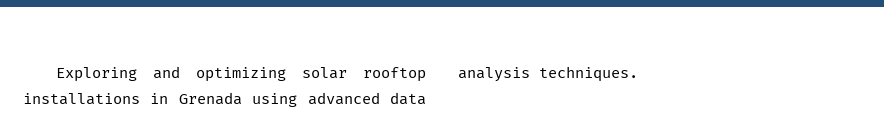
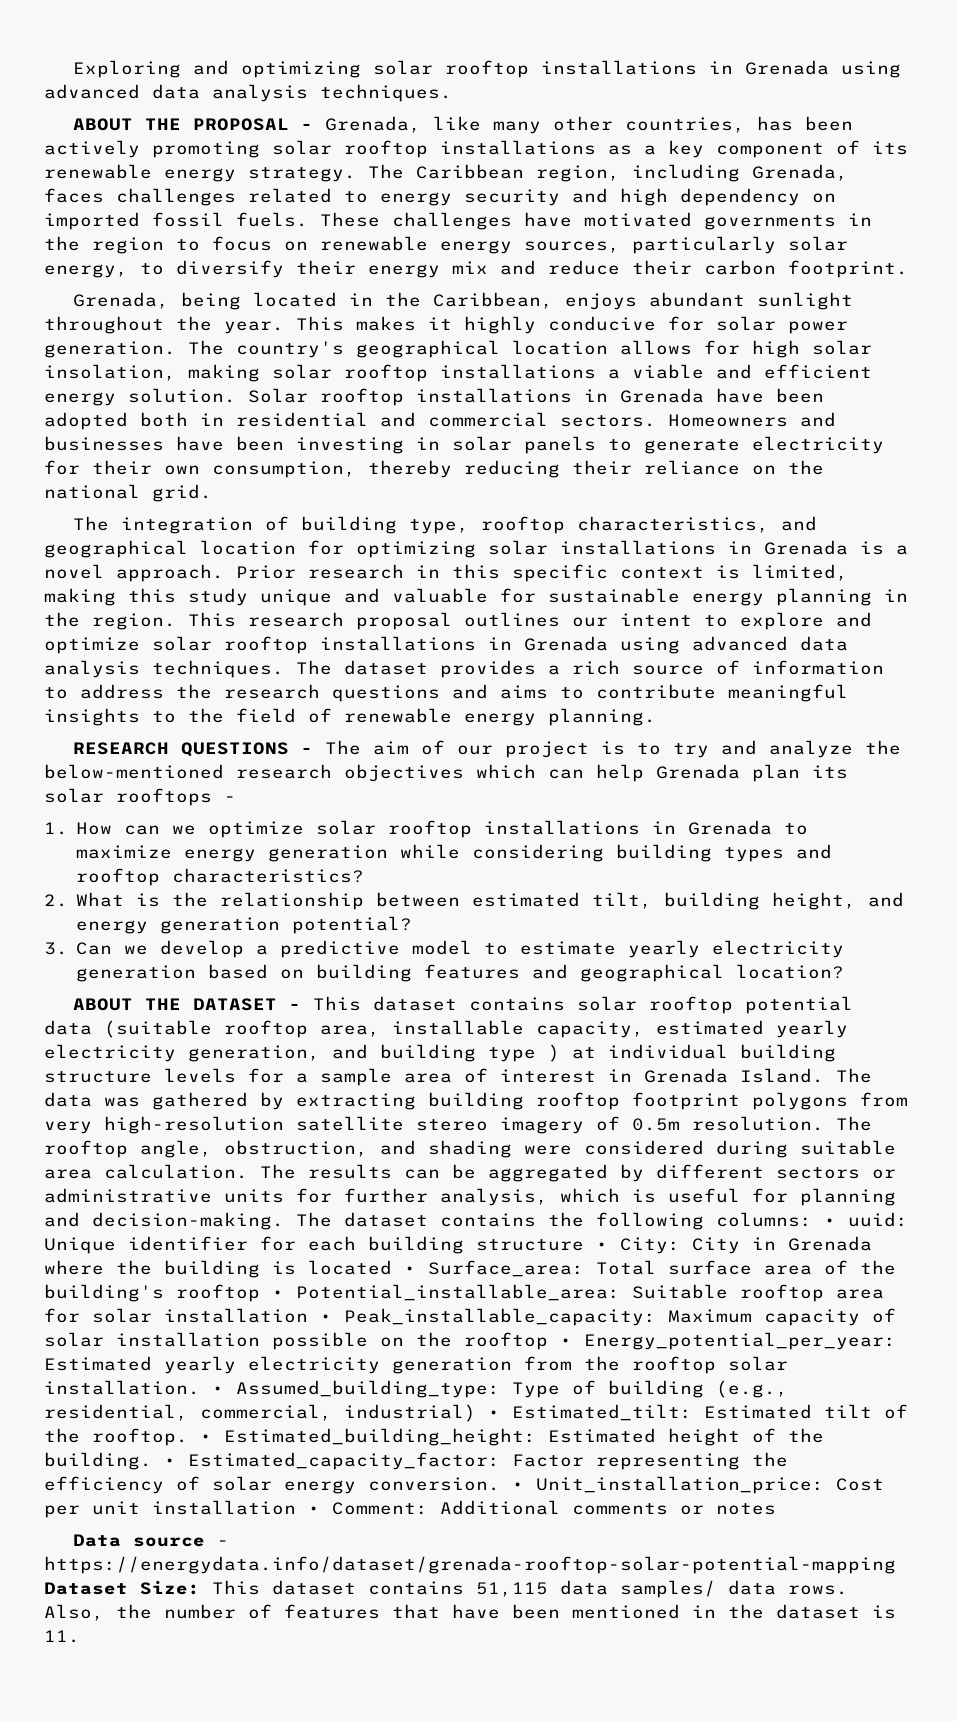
(638, 74) none -> [73,116,854,134] [44,140,908,158] [44,164,848,182] [44,188,836,206] [44,212,872,230] [44,236,848,254] [44,260,908,278] [73,292,854,310] [44,316,848,334] [44,340,872,358] [44,364,872,382] [44,388,824,406] [44,412,836,430] [44,436,884,454] [44,460,824,478] [44,484,212,502] [73,516,818,534] [44,540,908,558] [44,564,848,582] [44,588,908,606] [44,612,872,630] [44,636,848,654] [44,660,884,678] [44,684,848,702] [44,708,656,726] [73,740,902,758] [44,764,848,782] [44,788,236,806] [44,820,809,838] [76,844,833,862] [76,868,365,886] [44,892,905,910] [76,916,413,934] [44,940,845,958] [76,964,845,982] [73,996,854,1014] [44,1020,848,1038] [44,1044,836,1062] [44,1068,872,1086] [44,1092,908,1110] [44,1116,872,1134] [44,1140,896,1158] [44,1164,896,1182] [44,1188,896,1206] [44,1212,908,1230] [44,1236,872,1254] [44,1260,896,1278] [44,1284,884,1302] [44,1308,896,1326] [44,1332,896,1350] [44,1356,788,1374] [44,1380,788,1398] [44,1404,908,1422] [44,1428,824,1446] [44,1452,788,1470] [44,1476,884,1494] [44,1500,776,1518] [73,1534,230,1547] [44,1556,896,1574] [44,1580,848,1598] [44,1604,896,1621] [44,1630,80,1643] // ABOUT THE PROPOSAL - Grenada, like many other countries, has been actively promoting solar rooftop installations as a key component of its renewable energy strategy. The Caribbean region, including Grenada, faces challenges related to energy security and high dependency on imported fossil fuels. These challenges have motivated governments in the region to focus on renewable energy sources, particularly solar energy, to diversify their energy mix and reduce their carbon footprint. // Grenada, being located in the Caribbean, enjoys abundant sunlight throughout the year. This makes it highly conducive for solar power generation. The country's geographical location allows for high solar insolation, making solar rooftop installations a viable and efficient energy solution. Solar rooftop installations in Grenada have been adopted both in residential and commercial sectors. Homeowners and businesses have been investing in solar panels to generate electricity for their own consumption, thereby reducing their reliance on the national grid. // The integration of building type, rooftop characteristics, and geographical location for optimizing solar installations in Grenada is a novel approach. Prior research in this specific context is limited, making this study unique and valuable for sustainable energy planning in the region. This research proposal outlines our intent to explore and optimize solar rooftop installations in Grenada using advanced data analysis techniques. The dataset provides a rich source of information to address the research questions and aims to contribute meaningful insights to the field of renewable energy planning. // RESEARCH QUESTIONS - The aim of our project is to try and analyze the below-mentioned research objectives which can help Grenada plan its solar rooftops - // 1. How can we optimize solar rooftop installations in Grenada to maximize energy generation while considering building types and rooftop characteristics? // 2. What is the relationship between estimated tilt, building height, and energy generation potential? // 3. Can we develop a predictive model to estimate yearly electricity generation based on building features and geographical location? // ABOUT THE DATASET - This dataset contains solar rooftop potential data (suitable rooftop area, installable capacity, estimated yearly electricity generation, and building type ) at individual building structure levels for a sample area of interest in Grenada Island. The data was gathered by extracting building rooftop footprint polygons from very high-resolution satellite stereo imagery of 0.5m resolution. The rooftop angle, obstruction, and shading were considered during suitable area calculation. The results can be aggregated by different sectors or administrative units for further analysis, which is useful for planning and decision-making. The dataset contains the following columns: • uuid: Unique identifier for each building structure • City: City in Grenada where the building is located • Surface_area: Total surface area of the building's rooftop • Potential_installable_area: Suitable rooftop area for solar installation • Peak_installable_capacity: Maximum capacity of solar installation possible on the rooftop • Energy_potential_per_year: Estimated yearly electricity generation from the rooftop solar installation. • Assumed_building_type: Type of building (e.g., residential, commercial, industrial) • Estimated_tilt: Estimated tilt of the rooftop. • Estimated_building_height: Estimated height of the building. • Estimated_capacity_factor: Factor representing the efficiency of solar energy conversion. • Unit_installation_price: Cost per unit installation • Comment: Additional comments or notes // Data source - https://energydata.info/dataset/grenada-rooftop-solar-potential-mapping Dataset Size: This dataset contains 51,115 data samples/ data rows. Also, the number of features that have been mentioned in the dataset is 11.

